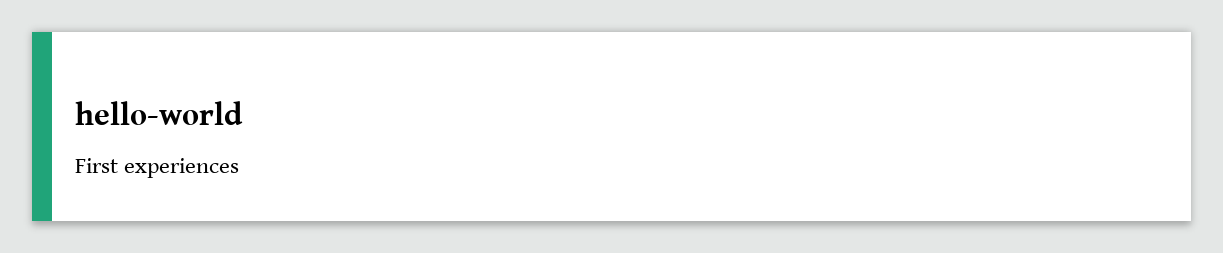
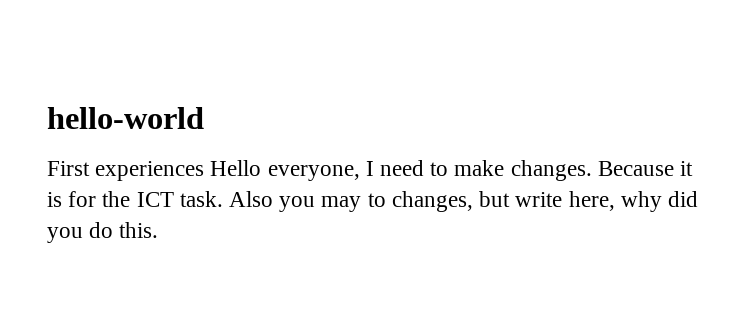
(240, 168) none -> [210,160,694,181] [47,191,698,212] [47,222,159,243] Hello everyone, I need to make changes. Because it is for the ICT task. Also you may to changes, but write here, why did you do this.

